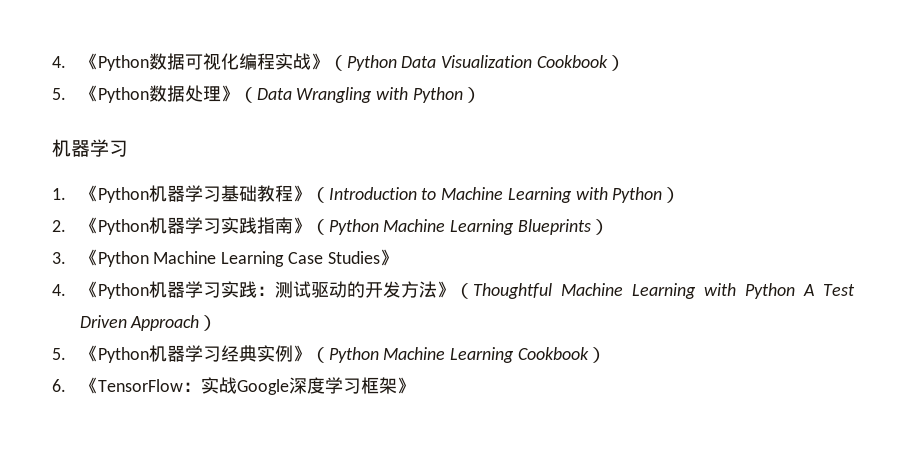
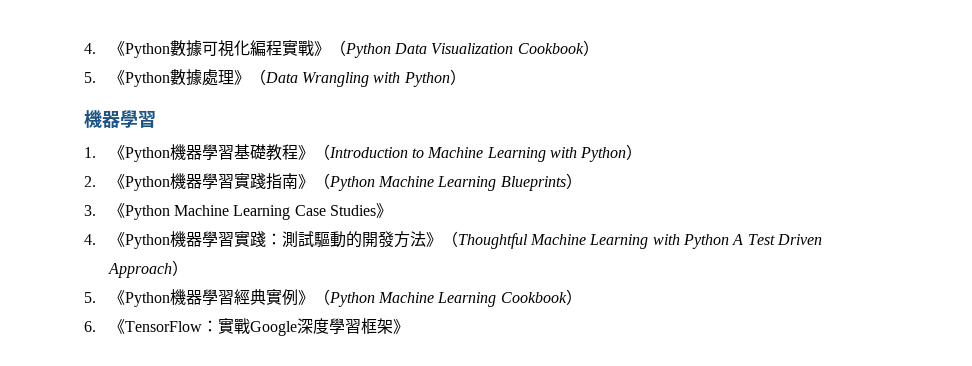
[52,53,311,71] 4.《Python数据可视化编程实战 -> [84,40,314,58] 4.《Python數據可視化編程實戰
[148,85,203,102] 数据处 -> [169,69,218,86] 數據處
[52,139,128,157] 机器学习 -> [84,110,156,128] 機器學習
[148,185,257,202] 机器学习基础 -> [169,144,266,160] 機器學習基礎
[148,217,257,234] 机器学习实践 -> [169,173,266,190] 機器學習實踐
[148,281,401,298] 机器学习实践：测试驱动的开发 -> [169,231,394,248] 機器學習實踐：測試驅動的開發
[148,345,275,362] 机器学习经典实 -> [169,289,282,305] 機器學習經典實
[200,377,237,394] 实战 -> [217,318,250,335] 實戰
[324,377,361,394] 学习 -> [328,318,361,334] 學習

